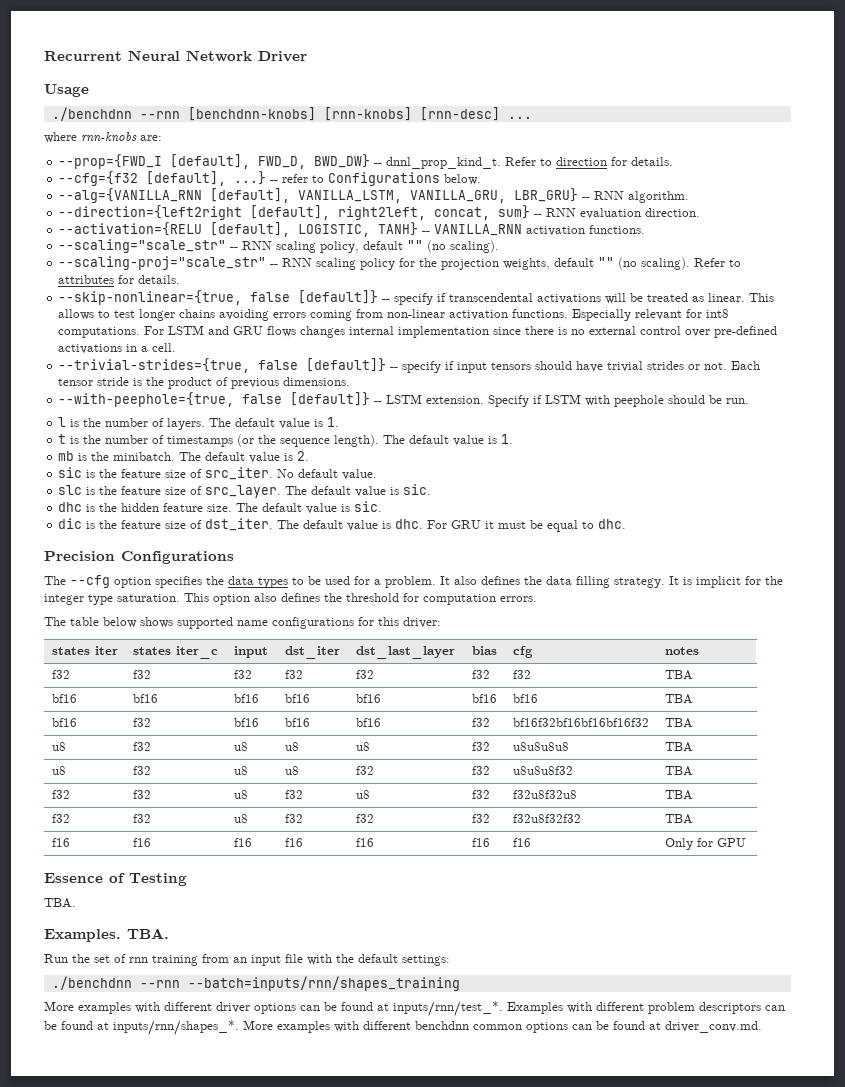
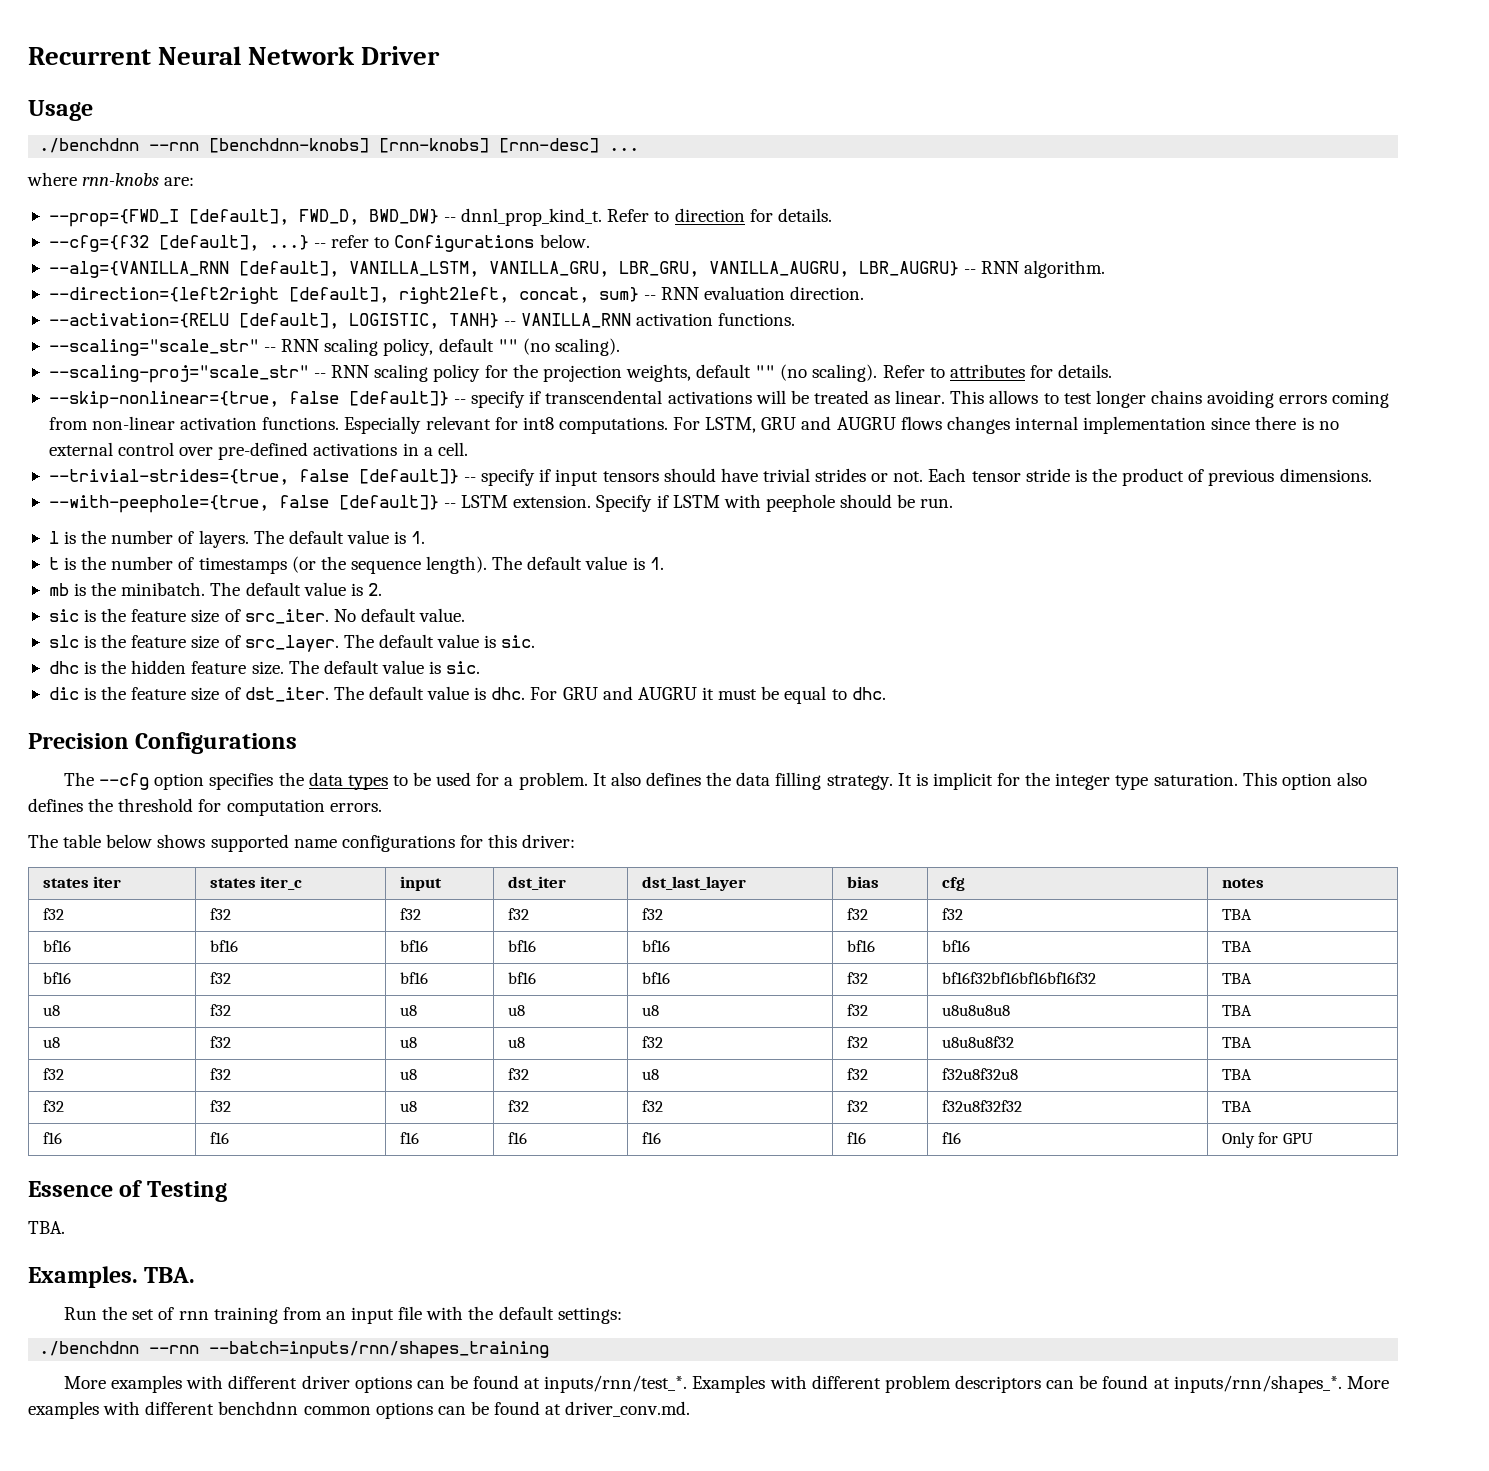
[514,188,579,202] LBR_GRU} -> [618,261,959,277] LBR_GRU, VANILLA_AUGRU, LBR_AUGRU}
[168,325,264,335] LSTM and GRU -> [705,416,896,433] LSTM, GRU and AUGRU
(482, 524) none -> [602,686,697,700] and AUGRU

